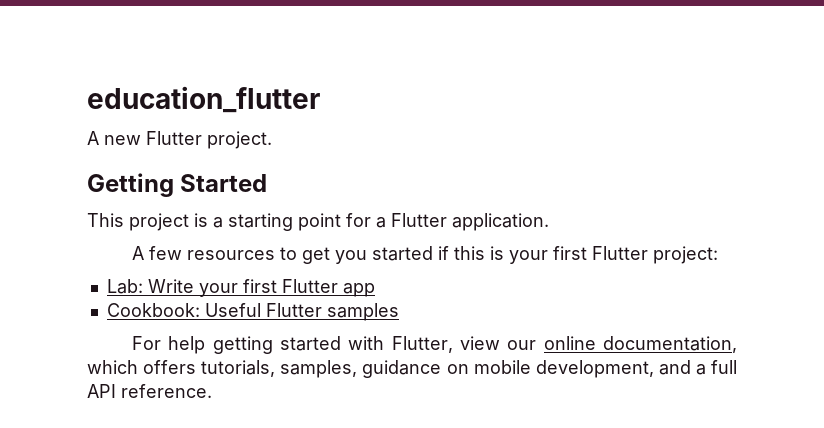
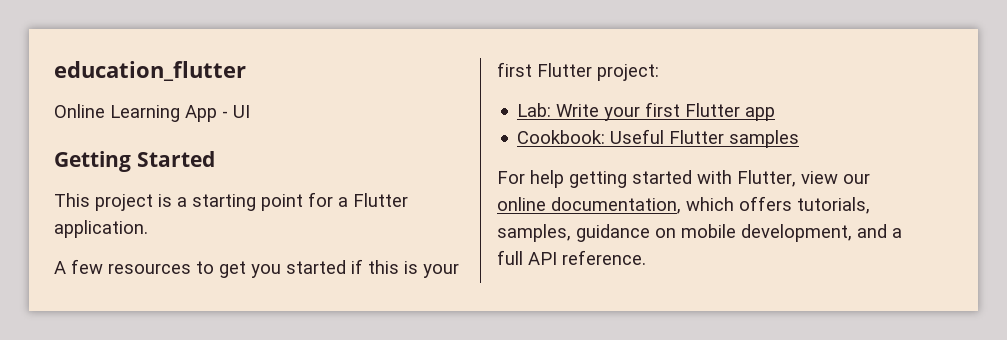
[87,131,272,149] A new Flutter project. -> [54,104,250,122] Online Learning App - UI

